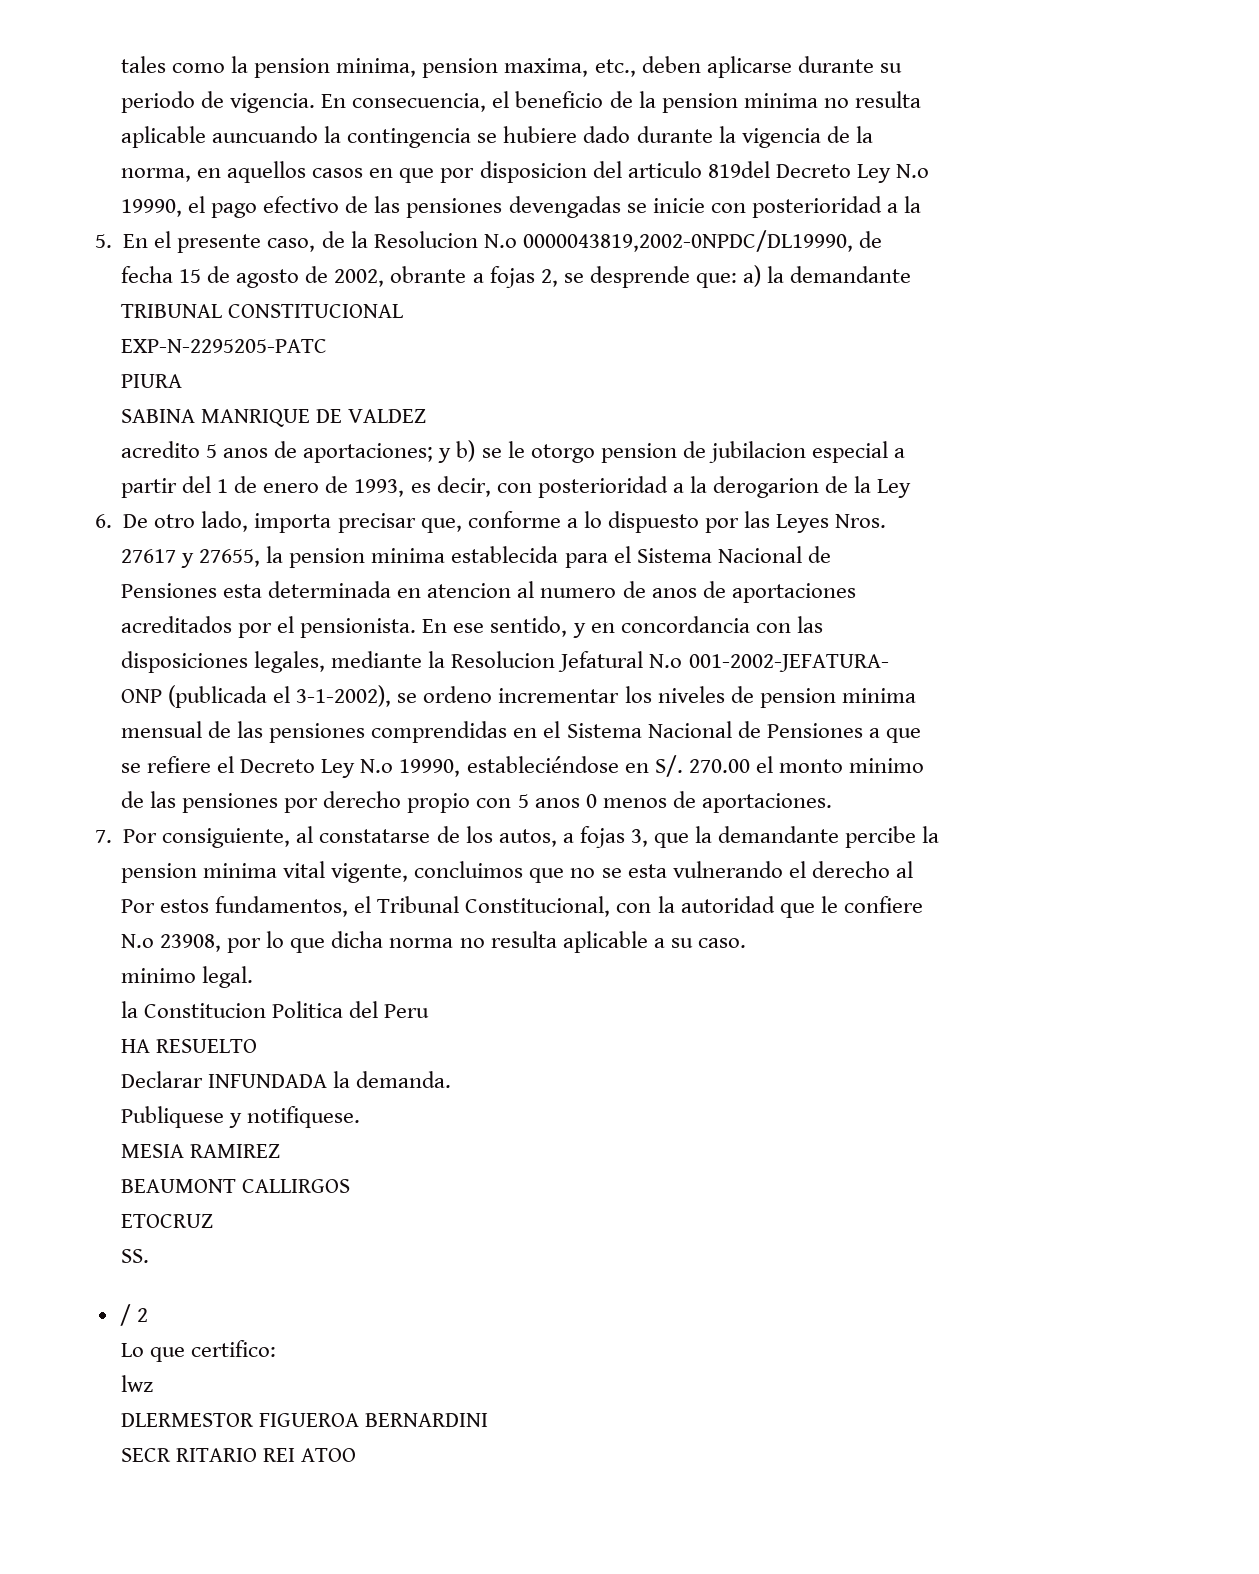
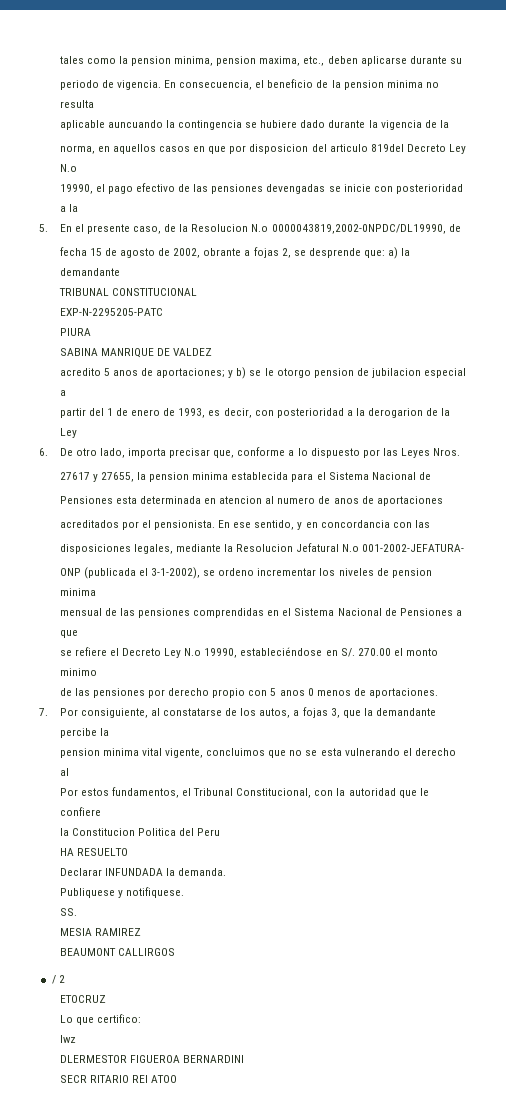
[120,931,746,953] [120,966,254,988] // N.o 23908, por lo que dicha norma no resulta aplicable a su caso. // minimo legal. -> (101, 811) none
(361, 1117) none -> [59,908,77,916] // SS.
[120,1214,213,1228] [120,1249,149,1263] // ETOCRUZ // SS. -> (175, 952) none
(148, 1315) none -> [59,995,106,1003] // ETOCRUZ

